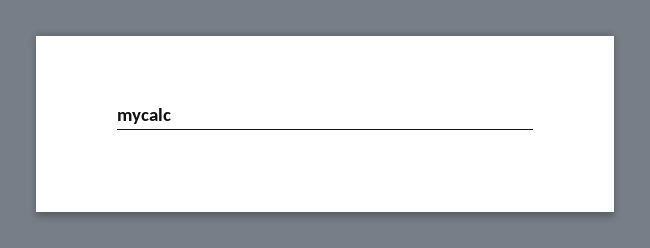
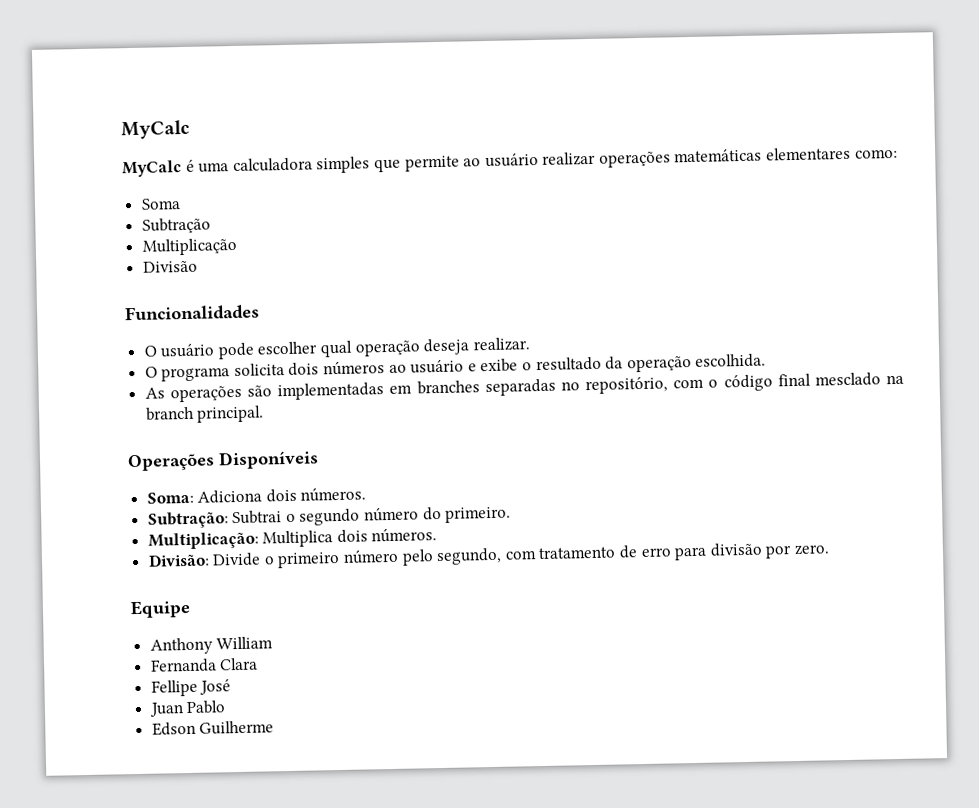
[117,108,171,124] mycalc -> [121,119,190,140] [122,146,898,178] [140,198,181,210] [141,217,211,234] [141,237,237,256] [142,260,198,273] [125,304,260,322] [143,337,530,360] [144,353,767,382] [144,372,904,403] [145,405,265,423] [127,450,319,472] [146,486,367,504] [147,506,512,529] [147,527,438,550] [147,542,830,569] [130,599,191,619] [149,636,274,655] [149,657,259,673] [150,679,232,697] [148,700,227,717] [151,720,275,736] MyCalc // MyCalc é uma calculadora simples que permite ao usuário realizar operações matemáticas elementares como: // Soma // Subtração // Multiplicação // Divisão // Funcionalidades // O usuário pode escolher qual operação deseja realizar. // O programa solicita dois números ao usuário e exibe o resultado da operação escolhida. // As operações são implementadas em branches separadas no repositório, com o código final mesclado na branch principal. // Operações Disponíveis // Soma: Adiciona dois números. // Subtração: Subtrai o segundo número do primeiro. // Multiplicação: Multiplica dois números. // Divisão: Divide o primeiro número pelo segundo, com tratamento de erro para divisão por zero. // Equipe // Anthony William // Fernanda Clara // Fellipe José // Juan Pablo // Edson Guilherme

